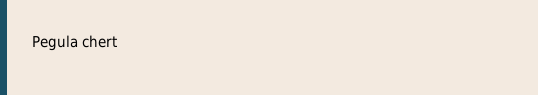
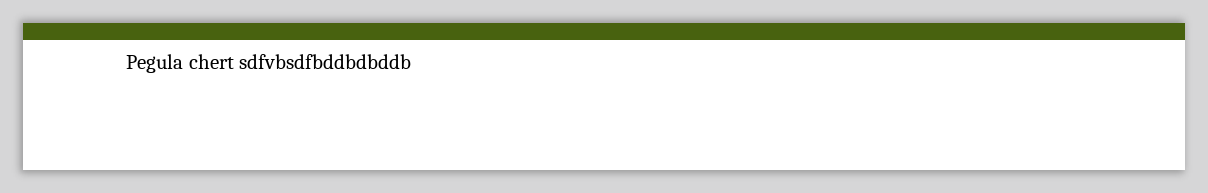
(118, 41) none -> [239,54,412,69] sdfvbsdfbddbdbddb

